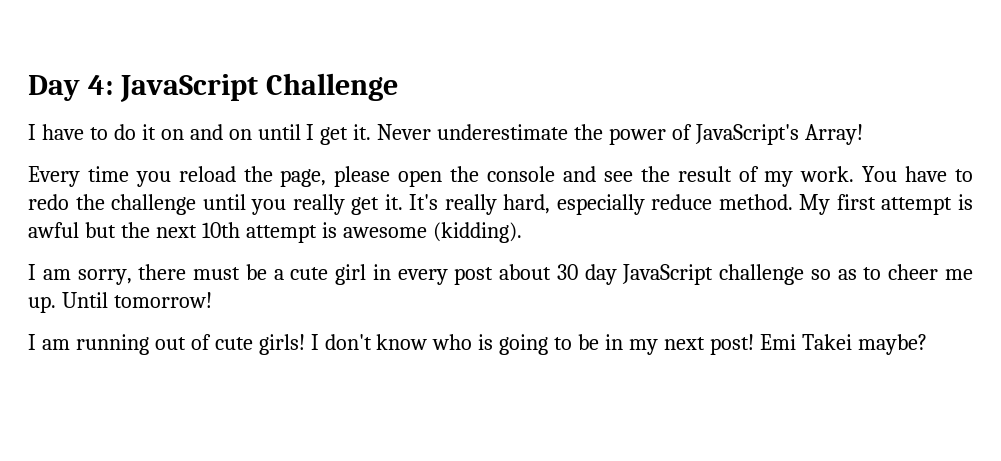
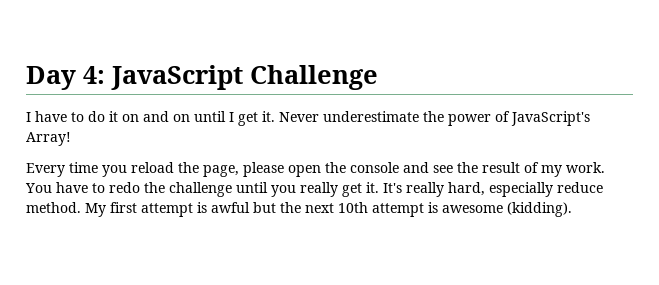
[28,264,974,285] [28,292,212,313] [28,334,927,355] // I am sorry, there must be a cute girl in every post about 30 day JavaScript challenge so as to cheer me up. Until tomorrow! // I am running out of cute girls! I don't know who is going to be in my next post! Emi Takei maybe? -> (572, 209) none

